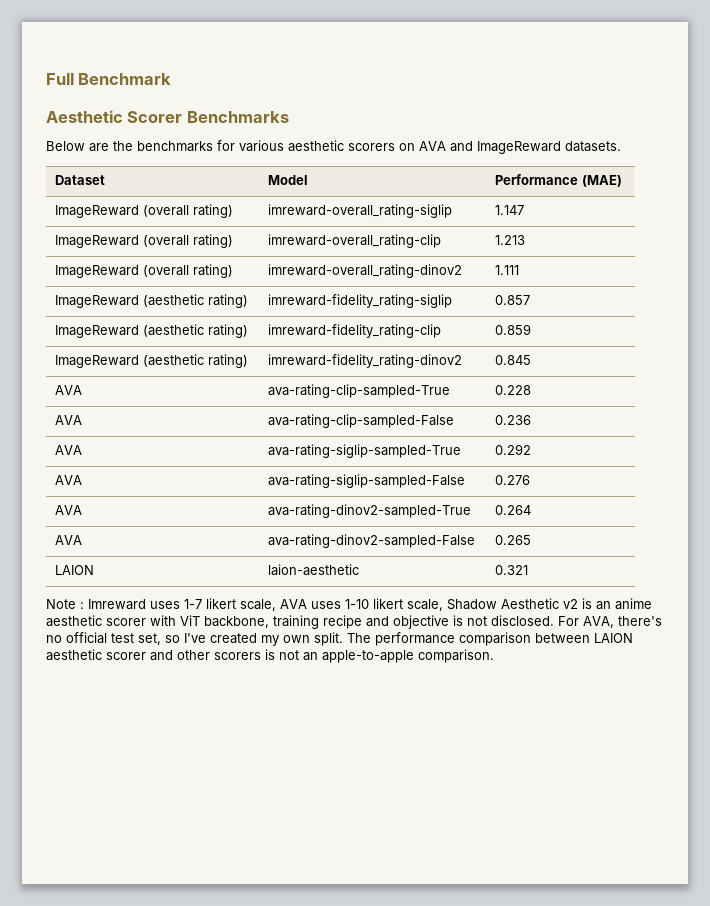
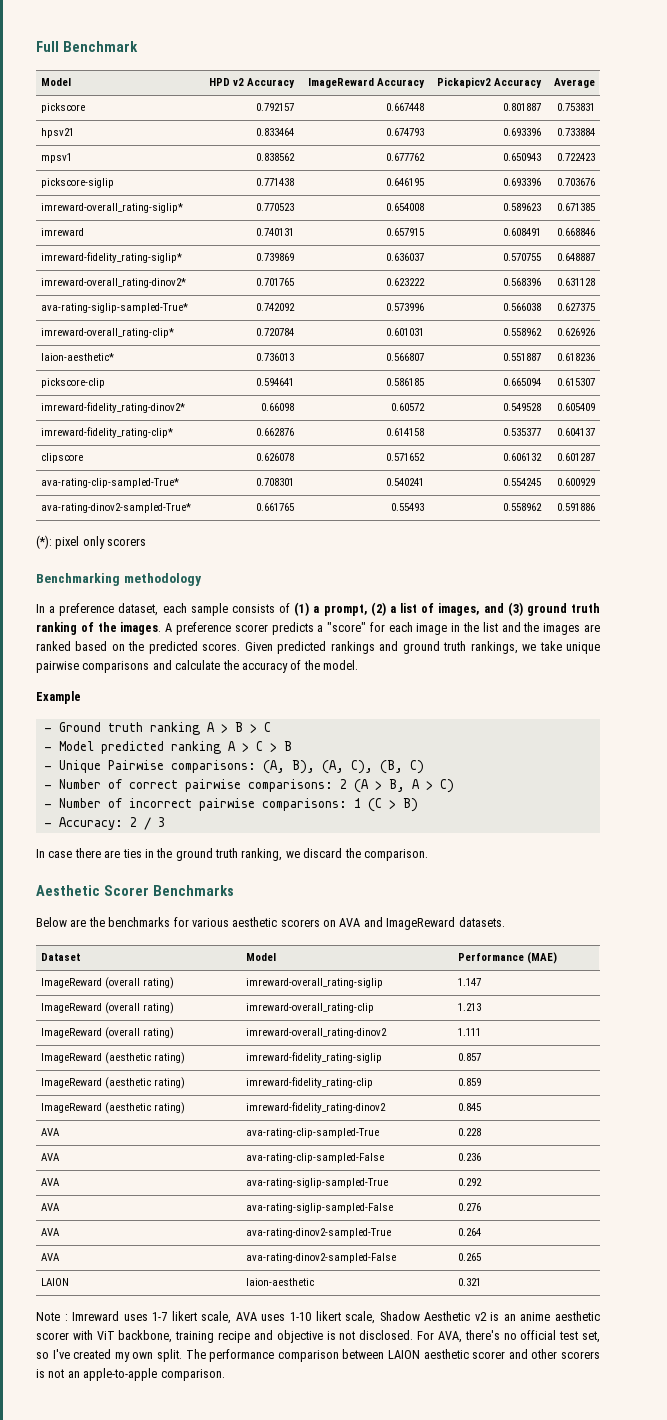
(172, 79) none -> [41,78,72,86] [208,78,295,88] [307,78,425,88] [436,77,542,88] [553,78,595,88] [41,103,86,113] [255,103,294,111] [385,103,424,111] [502,103,541,111] [556,103,595,111] [41,128,75,138] [255,128,294,136] [385,128,424,136] [502,128,541,136] [556,128,595,136] [41,153,73,163] [255,153,295,161] [385,153,425,161] [502,153,541,161] [556,153,595,161] [41,178,115,188] [255,178,294,186] [385,178,424,186] [502,178,541,186] [556,178,595,186] [41,203,184,213] [255,203,294,211] [385,203,424,211] [502,203,541,211] [556,203,595,211] [41,228,85,236] [255,228,294,236] [385,228,424,236] [502,228,541,236] [556,228,595,236] [41,252,183,263] [255,253,294,261] [385,253,424,261] [502,253,541,261] [556,253,595,261] [41,278,187,288] [255,278,294,286] [385,278,425,286] [502,278,541,286] [556,278,595,286] [41,303,189,313] [255,303,295,311] [385,303,424,311] [502,303,541,311] [556,303,595,311] [41,328,175,338] [255,328,294,336] [385,328,424,336] [502,328,542,336] [556,328,595,336] [41,353,115,361] [255,353,294,361] [385,353,424,361] [502,353,541,361] [556,353,595,361] [41,378,106,388] [255,378,294,386] [385,378,424,386] [502,378,541,386] [556,378,595,386] [41,402,186,413] [260,403,294,411] [390,403,425,411] [502,403,541,411] [556,403,595,411] [41,427,174,438] [255,428,294,436] [385,428,424,436] [502,428,541,436] [556,428,595,436] [41,453,84,463] [255,453,294,461] [385,453,425,461] [502,453,542,461] [556,453,595,461] [41,478,180,488] [255,478,294,486] [385,478,424,486] [502,478,541,486] [556,478,595,486] [41,503,192,513] [255,503,294,511] [390,503,424,511] [502,503,542,511] [556,503,595,511] [36,535,147,549] [36,573,202,586] [36,602,600,616] [36,622,600,635] [36,641,600,654] [36,660,358,673] [36,691,81,704] [43,722,271,735] [43,741,292,754] [43,760,424,774] [43,779,454,793] [43,798,418,812] [43,817,165,830] [36,848,428,861] // Model | HPD v2 Accuracy | ImageReward Accuracy | Pickapicv2 Accuracy | Average // pickscore | 0.792157 | 0.667448 | 0.801887 | 0.753831 // hpsv21 | 0.833464 | 0.674793 | 0.693396 | 0.733884 // mpsv1 | 0.838562 | 0.677762 | 0.650943 | 0.722423 // pickscore-siglip | 0.771438 | 0.646195 | 0.693396 | 0.703676 // imreward-overall_rating-siglip* | 0.770523 | 0.654008 | 0.589623 | 0.671385 // imreward | 0.740131 | 0.657915 | 0.608491 | 0.668846 // imreward-fidelity_rating-siglip* | 0.739869 | 0.636037 | 0.570755 | 0.648887 // imreward-overall_rating-dinov2* | 0.701765 | 0.623222 | 0.568396 | 0.631128 // ava-rating-siglip-sampled-True* | 0.742092 | 0.573996 | 0.566038 | 0.627375 // imreward-overall_rating-clip* | 0.720784 | 0.601031 | 0.558962 | 0.626926 // laion-aesthetic* | 0.736013 | 0.566807 | 0.551887 | 0.618236 // pickscore-clip | 0.594641 | 0.586185 | 0.665094 | 0.615307 // imreward-fidelity_rating-dinov2* | 0.66098 | 0.60572 | 0.549528 | 0.605409 // imreward-fidelity_rating-clip* | 0.662876 | 0.614158 | 0.535377 | 0.604137 // clipscore | 0.626078 | 0.571652 | 0.606132 | 0.601287 // ava-rating-clip-sampled-True* | 0.708301 | 0.540241 | 0.554245 | 0.600929 // ava-rating-dinov2-sampled-True* | 0.661765 | 0.55493 | 0.558962 | 0.591886 // (*): pixel only scorers // Benchmarking methodology // In a preference dataset, each sample consists of (1) a prompt, (2) a list of images, and (3) ground truth ranking of the images. A preference scorer predicts a "score" for each image in the list and the images are ranked based on the predicted scores. Given predicted rankings and ground truth rankings, we take unique pairwise comparisons and calculate the accuracy of the model. // Example // - Ground truth ranking A > B > C // - Model predicted ranking A > C > B // - Unique Pairwise comparisons: (A, B), (A, C), (B, C) // - Number of correct pairwise comparisons: 2 (A > B, A > C) // - Number of incorrect pairwise comparisons: 1 (C > B) // - Accuracy: 2 / 3 // In case there are ties in the ground truth ranking, we discard the comparison.

